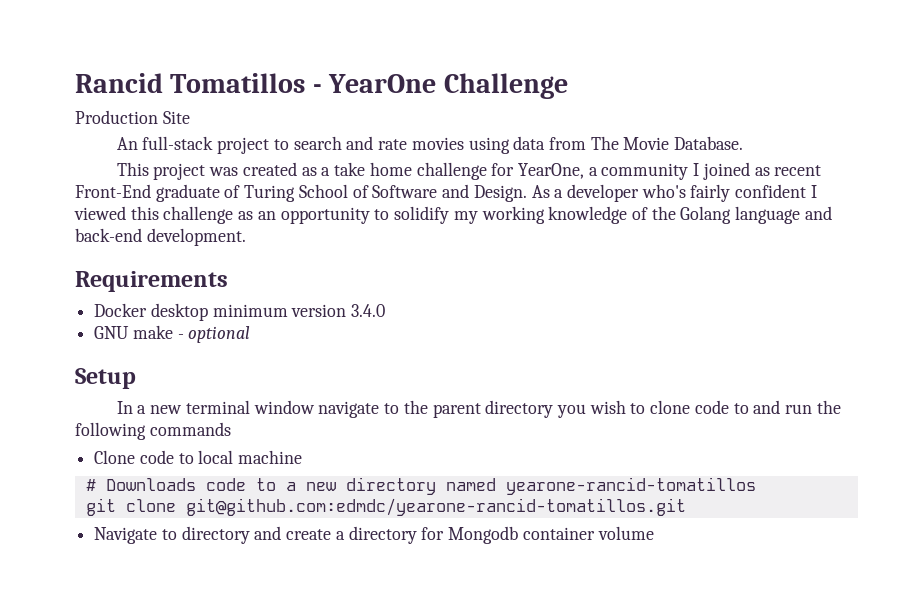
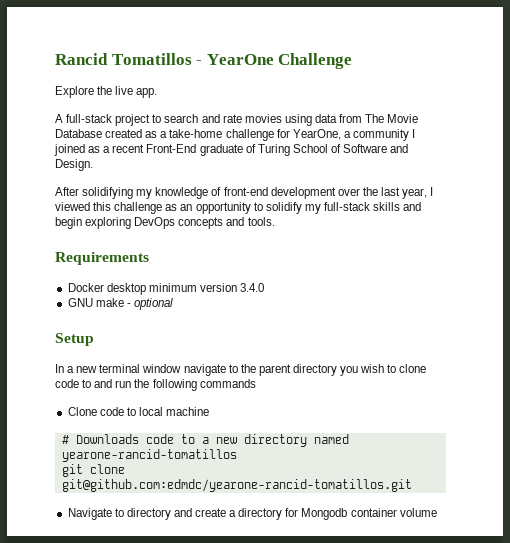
[75,110,190,124] [116,137,138,150] Production Site // An -> [55,86,158,98] [55,114,63,123] Explore the live app. // A
[674,136,744,150] [116,162,239,180] Database. // This project was -> [55,129,102,138] Database
[334,162,412,176] take home -> [169,129,223,138] take-home
(770, 171) none -> [103,146,111,153] a
[531,184,807,202] As a developer who's fairly confident -> [55,187,428,199] // After solidifying my knowledge of front-end development over the last year,
[481,206,832,224] [75,228,246,246] working knowledge of the Golang language and back-end development. -> [323,202,422,211] [55,217,275,229] full-stack skills and begin exploring DevOps concepts and tools.

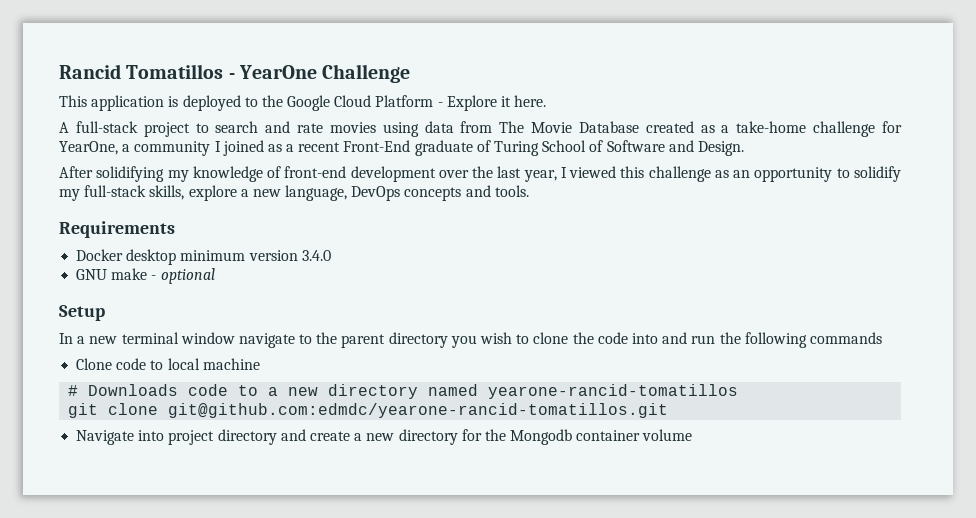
[55,86,158,98] Explore the live app. -> [59,95,547,111] This application is deployed to the Google Cloud Platform - Explore it here.
[373,202,422,211] [55,217,132,229] skills and begin exploring -> [149,185,348,201] skills, explore a new language,
[55,379,92,388] code to -> [572,332,658,344] the code into
[114,508,124,517] to -> [138,430,215,445] into project
(237, 513) none -> [366,433,395,441] new
(299, 512) none -> [484,429,506,441] the

